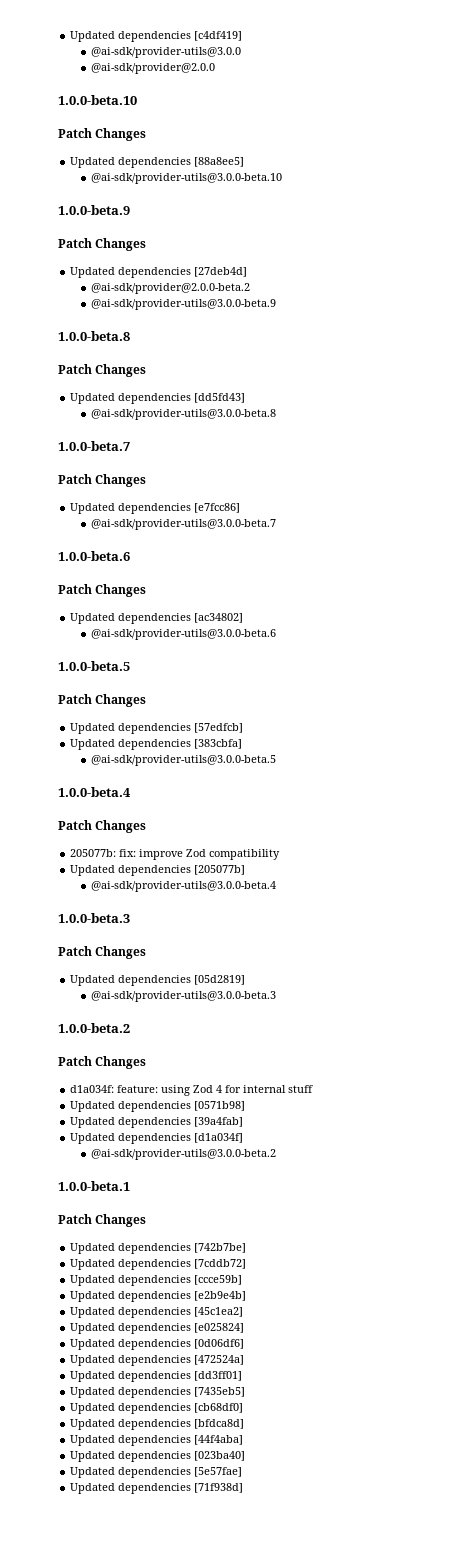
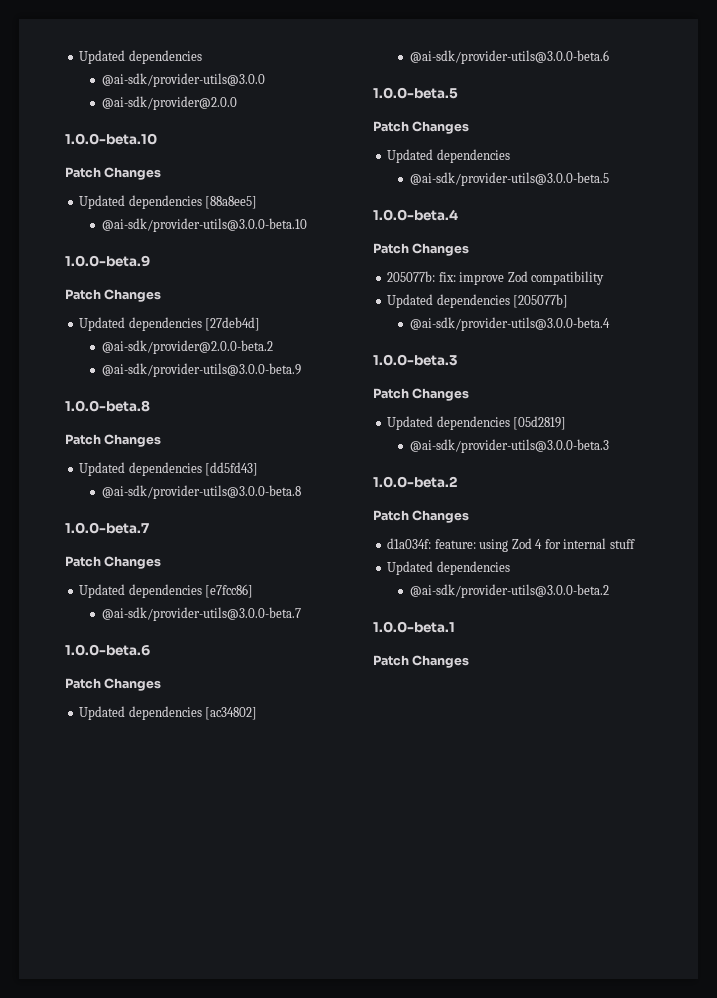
[70,31,243,42] Updated dependencies [c4df419] -> [79,50,202,64] Updated dependencies
[194,723,244,733] [70,739,243,750] [57edfcb] // Updated dependencies [383cbfa] -> (510, 156) none
[194,1101,246,1111] [70,1117,244,1128] [70,1133,244,1144] [90,1149,276,1160] [58,1181,130,1191] [58,1214,147,1227] [70,1243,247,1254] [70,1259,247,1270] [70,1275,243,1286] [70,1291,247,1302] [70,1307,244,1318] [70,1323,245,1334] [70,1339,245,1350] [70,1355,245,1366] [70,1371,243,1382] [70,1387,246,1398] [70,1403,244,1414] [70,1419,245,1430] [70,1435,244,1446] [70,1451,246,1462] [70,1467,243,1478] [70,1483,244,1494] [0571b98] // Updated dependencies [39a4fab] // Updated dependencies [d1a034f] // @ai-sdk/provider-utils@3.0.0-beta.2 // 1.0.0-beta.1 // Patch Changes // Updated dependencies [742b7be] // Updated dependencies [7cddb72] // Updated dependencies [ccce59b] // Updated dependencies [e2b9e4b] // Updated dependencies [45c1ea2] // Updated dependencies [e025824] // Updated dependencies [0d06df6] // Updated dependencies [472524a] // Updated dependencies [dd3ff01] // Updated dependencies [7435eb5] // Updated dependencies [cb68df0] // Updated dependencies [bfdca8d] // Updated dependencies [44f4aba] // Updated dependencies [023ba40] // Updated dependencies [5e57fae] // Updated dependencies [71f938d] -> [409,584,609,598] [373,621,455,633] [373,655,470,668] // @ai-sdk/provider-utils@3.0.0-beta.2 // 1.0.0-beta.1 // Patch Changes

